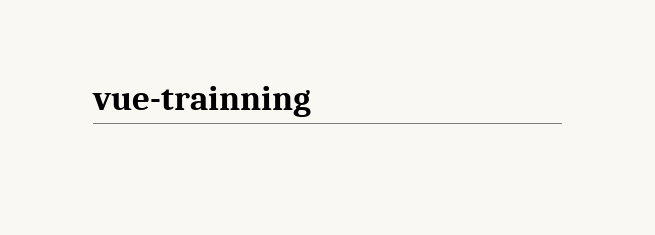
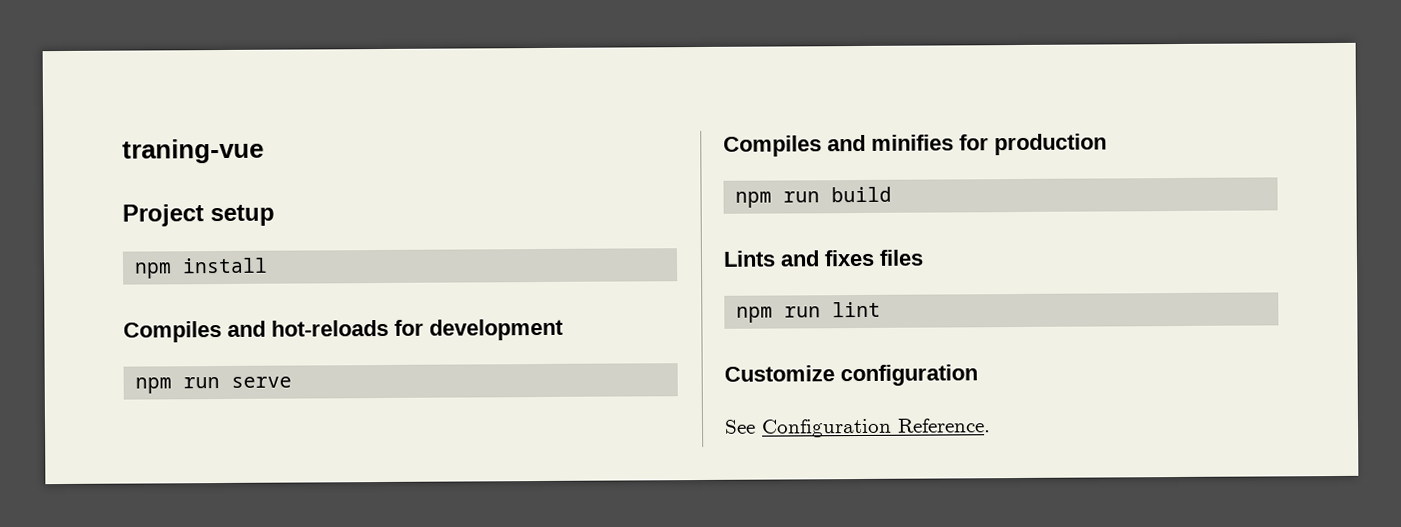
[92,86,311,117] vue-trainning -> [122,138,264,164] [122,204,275,227] [134,257,269,279] [123,318,564,343] [135,376,293,394] [723,133,1107,157] [735,186,893,208] [723,249,924,267] [736,301,882,323] [724,364,978,387] [724,418,991,438] traning-vue // Project setup // npm install // Compiles and hot-reloads for development // npm run serve // Compiles and minifies for production // npm run build // Lints and fixes files // npm run lint // Customize configuration // See Configuration Reference.

